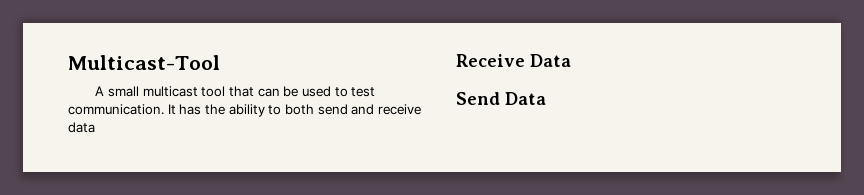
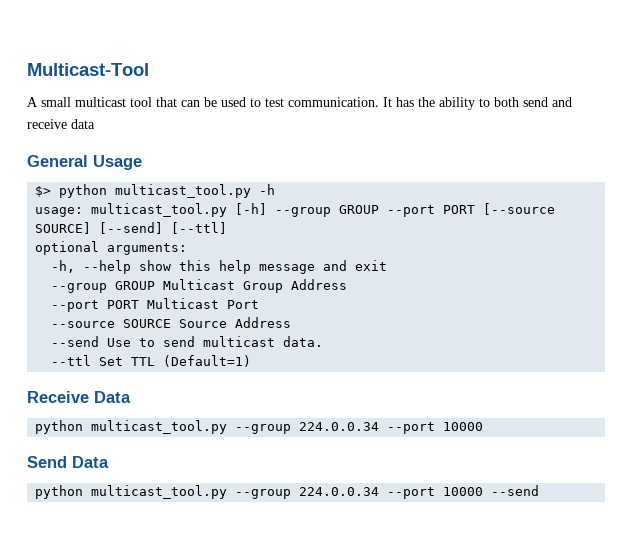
[456,54,571,67] [456,92,546,105] Receive Data // Send Data -> [27,155,142,170] [35,184,276,198] [35,203,556,217] [35,222,228,234] [35,241,188,255] [51,260,388,274] [51,279,348,293] [51,298,260,312] [51,317,292,328] [51,336,324,347] [51,355,252,367] [27,391,131,403] [35,420,484,434] [27,456,109,468] [35,485,540,499] General Usage // $> python multicast_tool.py -h // usage: multicast_tool.py [-h] --group GROUP --port PORT [--source SOURCE] [--send] [--ttl] // optional arguments: // -h, --help show this help message and exit // --group GROUP Multicast Group Address // --port PORT Multicast Port // --source SOURCE Source Address // --send Use to send multicast data. // --ttl Set TTL (Default=1) // Receive Data // python multicast_tool.py --group 224.0.0.34 --port 10000 // Send Data // python multicast_tool.py --group 224.0.0.34 --port 10000 --send

